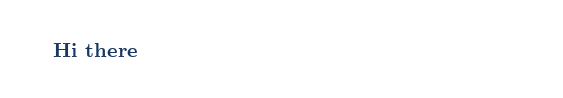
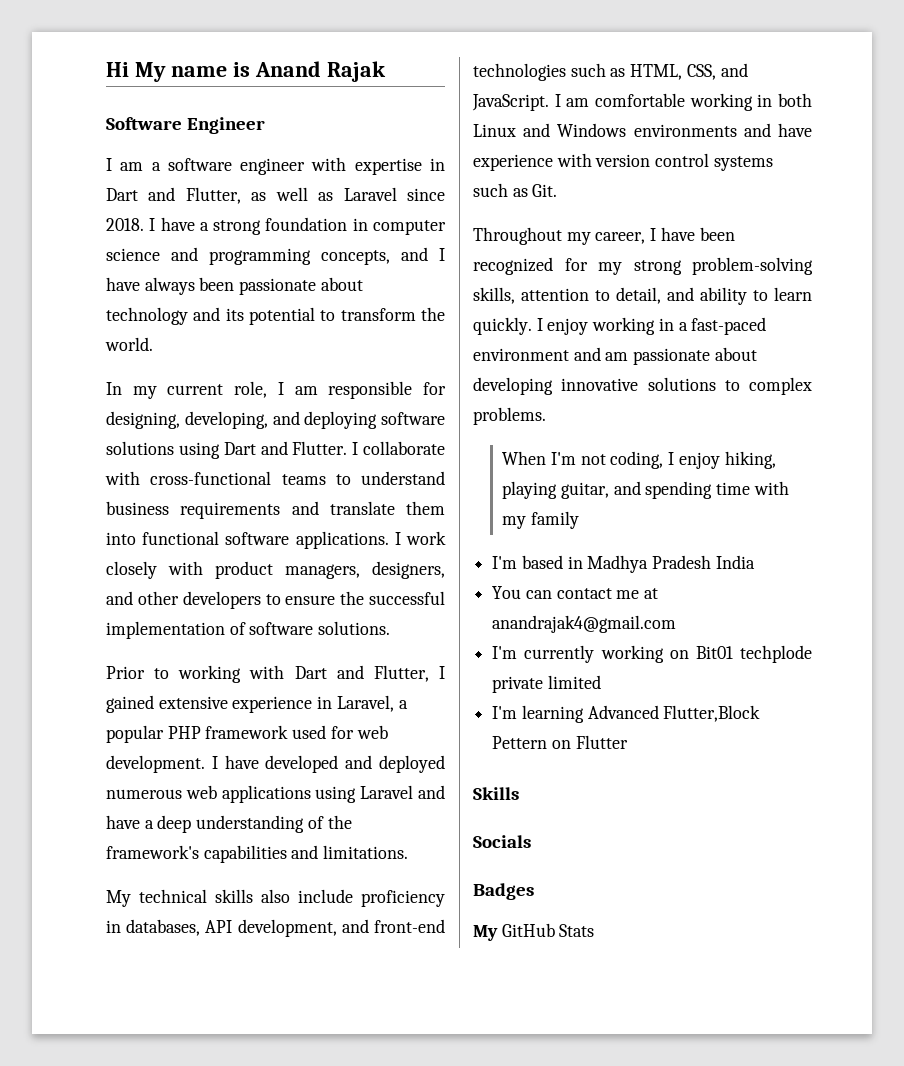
[85,43,138,57] there -> [134,61,386,82] [106,117,266,134] [106,157,445,175] [106,187,446,204] [106,217,446,235] [106,247,445,265] [106,277,363,295] [106,307,445,325] [105,337,153,351] [106,381,447,399] [106,411,445,429] [106,441,445,459] [105,471,445,485] [106,501,445,519] [106,531,446,549] [106,561,445,579] [106,591,445,609] [106,621,391,639] [106,665,445,683] [106,695,408,713] [106,725,388,743] [106,755,446,773] [106,785,446,803] [106,815,352,833] [106,845,409,863] [106,889,445,907] [106,919,445,937] [473,63,748,81] [472,93,812,111] [473,123,812,137] [473,153,773,171] [473,183,558,197] [473,227,735,245] [473,257,813,275] [473,287,812,305] [473,317,767,335] [473,347,757,365] [473,377,812,395] [473,407,546,425] [502,451,776,469] [502,481,789,499] [502,511,579,529] [492,555,755,573] [492,586,659,599] [492,615,677,633] [492,645,812,663] [492,675,601,693] [492,705,761,723] [492,735,628,749] [473,787,519,800] [473,835,531,848] [473,883,534,900] [473,923,595,941] My name is Anand Rajak // Software Engineer // I am a software engineer with expertise in Dart and Flutter, as well as Laravel since 2018. I have a strong foundation in computer science and programming concepts, and I have always been passionate about technology and its potential to transform the world. // In my current role, I am responsible for designing, developing, and deploying software solutions using Dart and Flutter. I collaborate with cross-functional teams to understand business requirements and translate them into functional software applications. I work closely with product managers, designers, and other developers to ensure the successful implementation of software solutions. // Prior to working with Dart and Flutter, I gained extensive experience in Laravel, a popular PHP framework used for web development. I have developed and deployed numerous web applications using Laravel and have a deep understanding of the framework's capabilities and limitations. // My technical skills also include proficiency in databases, API development, and front-end technologies such as HTML, CSS, and JavaScript. I am comfortable working in both Linux and Windows environments and have experience with version control systems such as Git. // Throughout my career, I have been recognized for my strong problem-solving skills, attention to detail, and ability to learn quickly. I enjoy working in a fast-paced environment and am passionate about developing innovative solutions to complex problems. // When I'm not coding, I enjoy hiking, playing guitar, and spending time with my family // I'm based in Madhya Pradesh India // You can contact me at anandrajak4@gmail.com // I'm currently working on Bit01 techplode private limited // I'm learning Advanced Flutter,Block Pettern on Flutter // Skills // Socials // Badges // My GitHub Stats

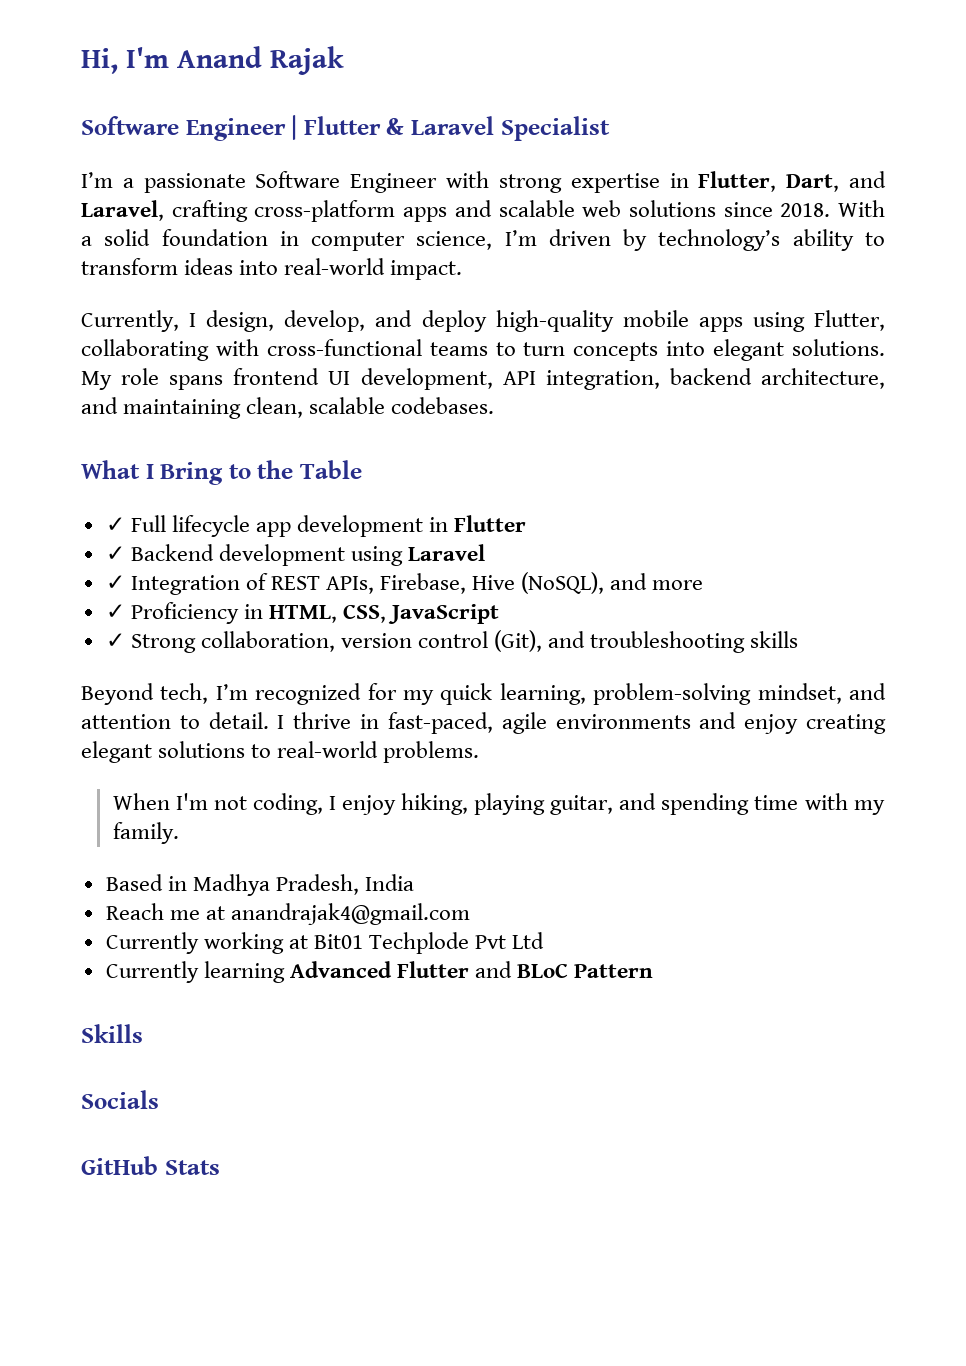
[106,62,250,82] Hi My name is -> [81,47,169,74] Hi, I'm
[106,157,445,175] [106,187,446,204] [106,217,446,235] [106,247,445,265] [106,277,363,295] [106,307,445,325] [105,337,153,351] [106,381,447,399] [106,411,445,429] [106,441,445,459] [105,471,445,485] [106,501,445,519] [106,531,446,549] [106,561,445,579] [106,591,445,609] [106,621,391,639] [106,665,445,683] [106,695,408,713] [106,725,388,743] [106,755,446,773] [106,785,446,803] [106,815,352,833] [106,845,409,863] [106,889,445,907] [106,919,445,937] [473,63,748,81] [472,93,812,111] [473,123,812,137] [473,153,773,171] [473,183,558,197] [473,227,735,245] [473,257,813,275] [473,287,812,305] [473,317,767,335] [473,347,757,365] [473,377,639,395] // I am a software engineer with expertise in Dart and Flutter, as well as Laravel since 2018. I have a strong foundation in computer science and programming concepts, and I have always been passionate about technology and its potential to transform the world. // In my current role, I am responsible for designing, developing, and deploying software solutions using Dart and Flutter. I collaborate with cross-functional teams to understand business requirements and translate them into functional software applications. I work closely with product managers, designers, and other developers to ensure the successful implementation of software solutions. // Prior to working with Dart and Flutter, I gained extensive experience in Laravel, a popular PHP framework used for web development. I have developed and deployed numerous web applications using Laravel and have a deep understanding of the framework's capabilities and limitations. // My technical skills also include proficiency in databases, API development, and front-end technologies such as HTML, CSS, and JavaScript. I am comfortable working in both Linux and Windows environments and have experience with version control systems such as Git. // Throughout my career, I have been recognized for my strong problem-solving skills, attention to detail, and ability to learn quickly. I enjoy working in a fast-paced environment and am passionate about developing innovative -> [291,115,610,141] [81,171,887,193] [81,200,886,222] [81,229,885,251] [81,258,463,280] [81,310,886,332] [81,339,886,361] [81,368,885,390] [81,397,495,419] [81,460,363,485] [105,515,527,537] [105,544,486,566] [105,572,704,595] [105,602,500,624] [105,630,799,653] [81,683,886,705] [81,712,887,734] [81,741,152,763] | Flutter & Laravel Specialist // I’m a passionate Software Engineer with strong expertise in Flutter, Dart, and Laravel, crafting cross-platform apps and scalable web solutions since 2018. With a solid foundation in computer science, I’m driven by technology’s ability to transform ideas into real-world impact. // Currently, I design, develop, and deploy high-quality mobile apps using Flutter, collaborating with cross-functional teams to turn concepts into elegant solutions. My role spans frontend UI development, API integration, backend architecture, and maintaining clean, scalable codebases. // What I Bring to the Table // ✓ Full lifecycle app development in Flutter // ✓ Backend development using Laravel // ✓ Integration of REST APIs, Firebase, Hive (NoSQL), and more // ✓ Proficiency in HTML, CSS, JavaScript // ✓ Strong collaboration, version control (Git), and troubleshooting skills // Beyond tech, I’m recognized for my quick learning, problem-solving mindset, and attention to detail. I thrive in fast-paced, agile environments and enjoy creating elegant
[749,377,812,395] complex -> [277,741,379,758] real-world
[530,511,579,529] [492,555,563,569] family // I'm based -> [112,822,179,844] [105,874,163,891] family. // Based
[652,555,712,569] Pradesh -> [275,874,359,895] Pradesh,
[492,586,612,599] You can contact -> [105,903,164,920] Reach
[492,645,812,663] [492,675,601,693] [492,705,761,723] [492,735,628,749] I'm currently working on Bit01 techplode private limited // I'm learning Advanced Flutter,Block Pettern on Flutter -> [105,932,545,954] [105,961,654,983] Currently working at Bit01 Techplode Pvt Ltd // Currently learning Advanced Flutter and BLoC Pattern
[473,883,534,900] [473,925,498,941] Badges // My -> (159, 1099) none

